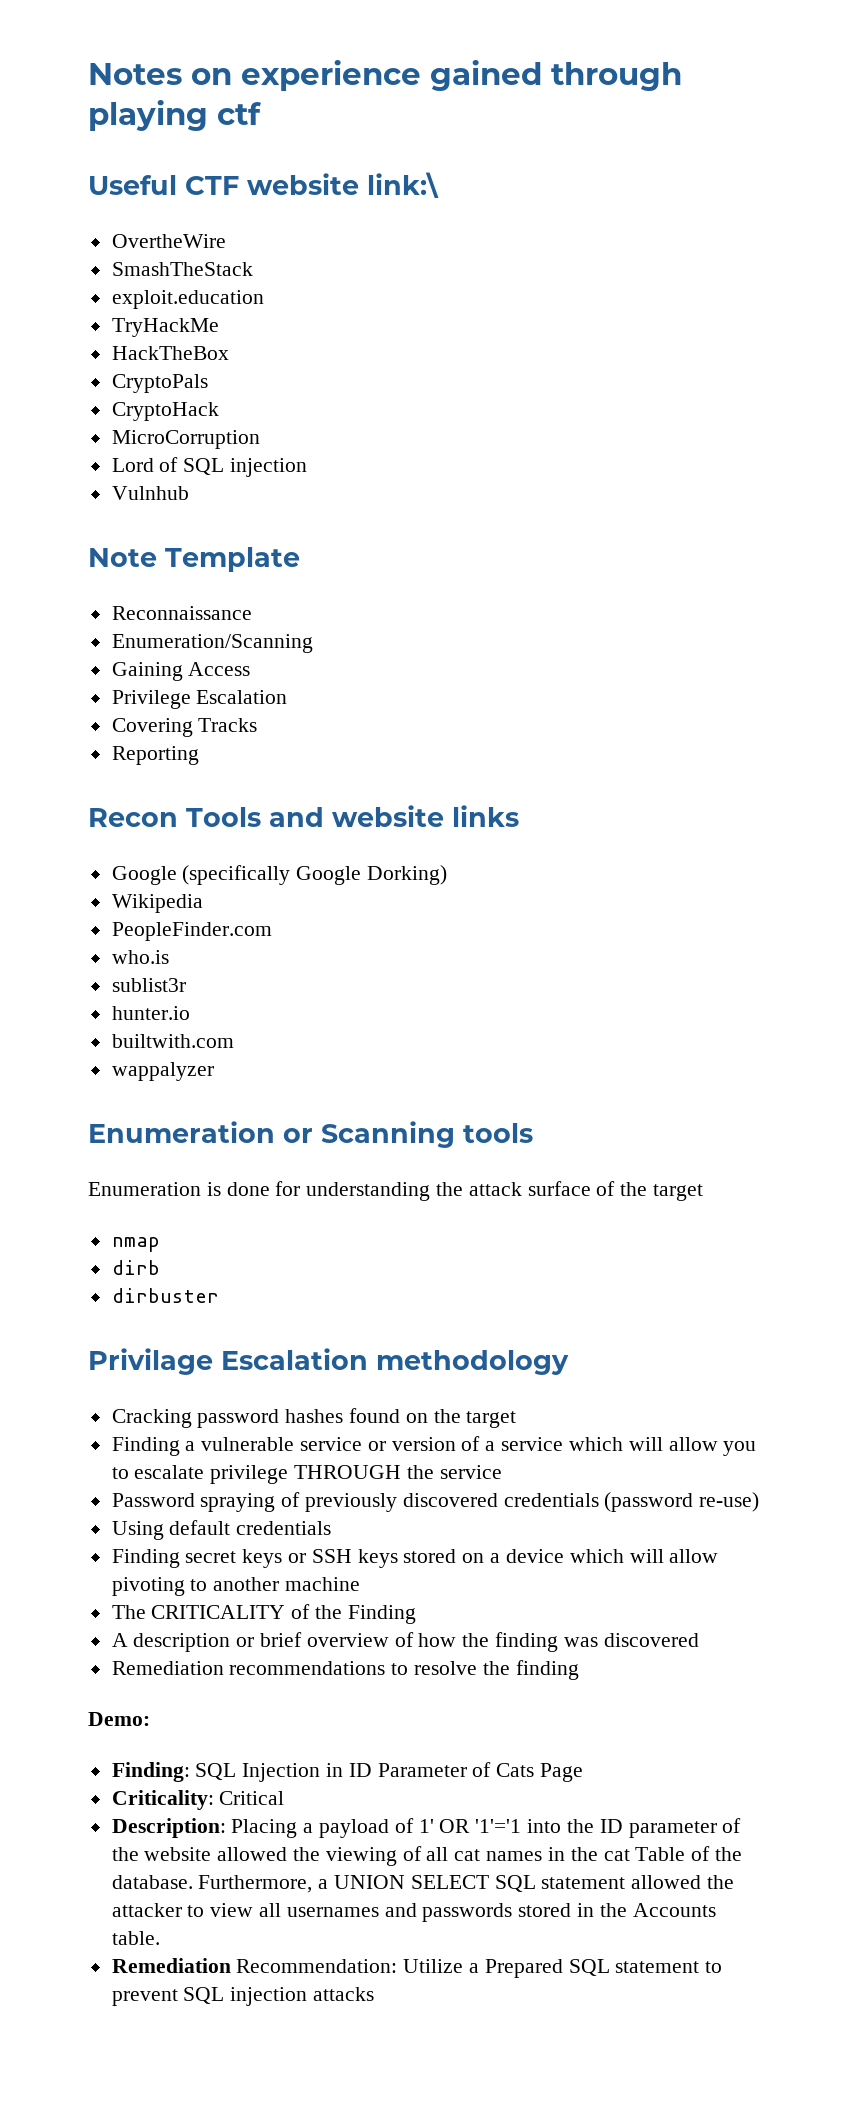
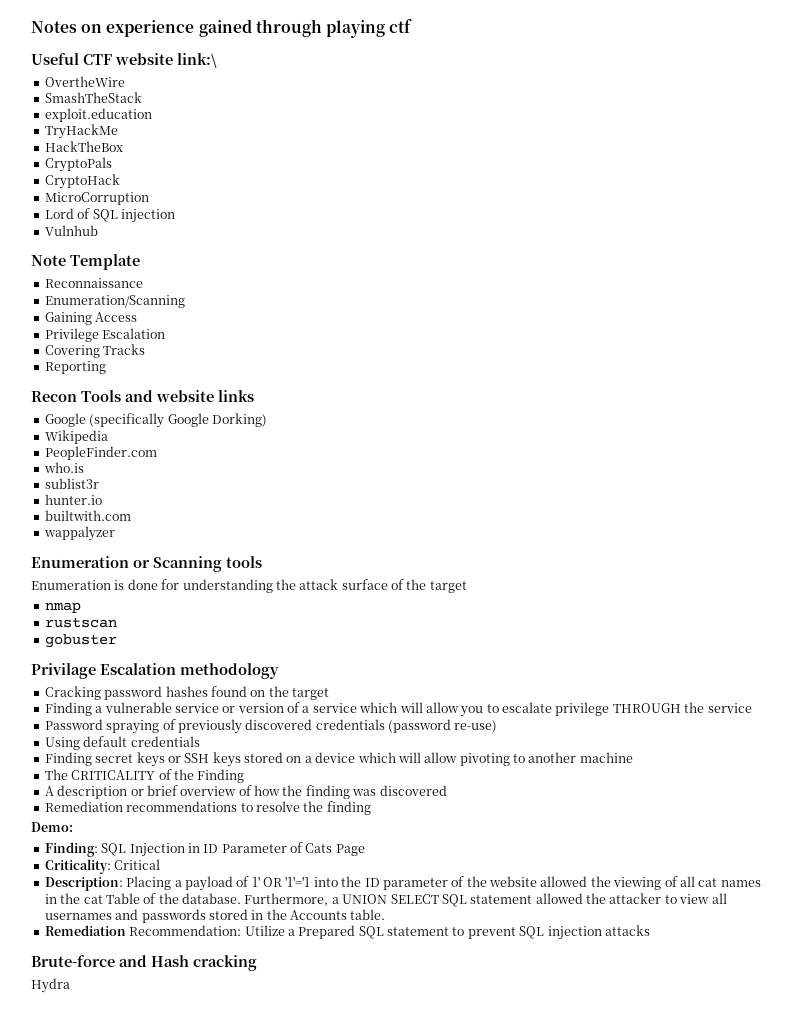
[111,1260,160,1275] [111,1288,219,1303] dirb // dirbuster -> [44,617,117,628] [44,634,117,648] rustscan // gobuster
(375, 1994) none -> [31,955,257,971] [31,978,70,993] // Brute-force and Hash cracking // Hydra

